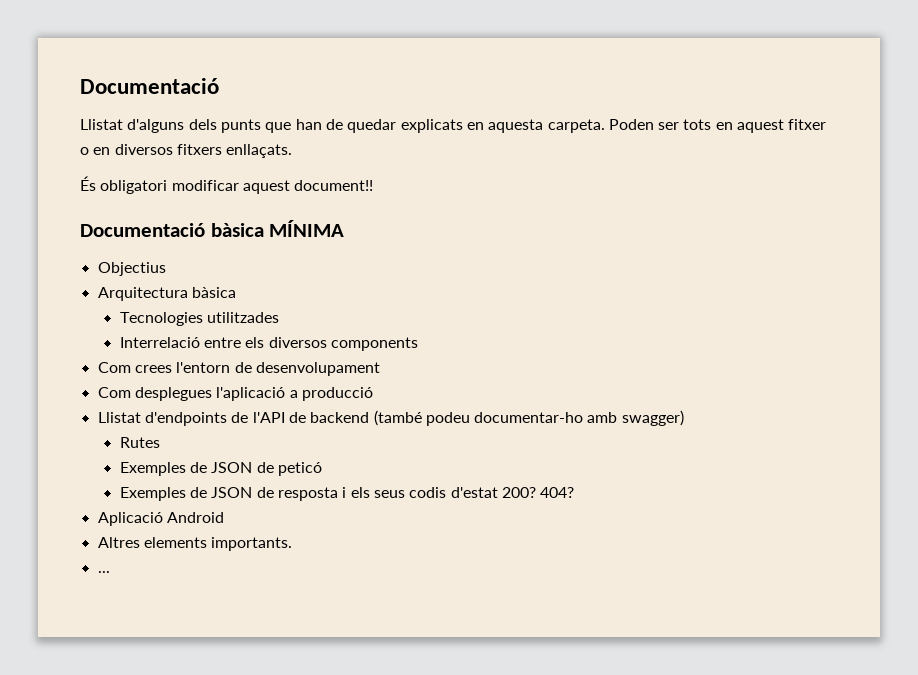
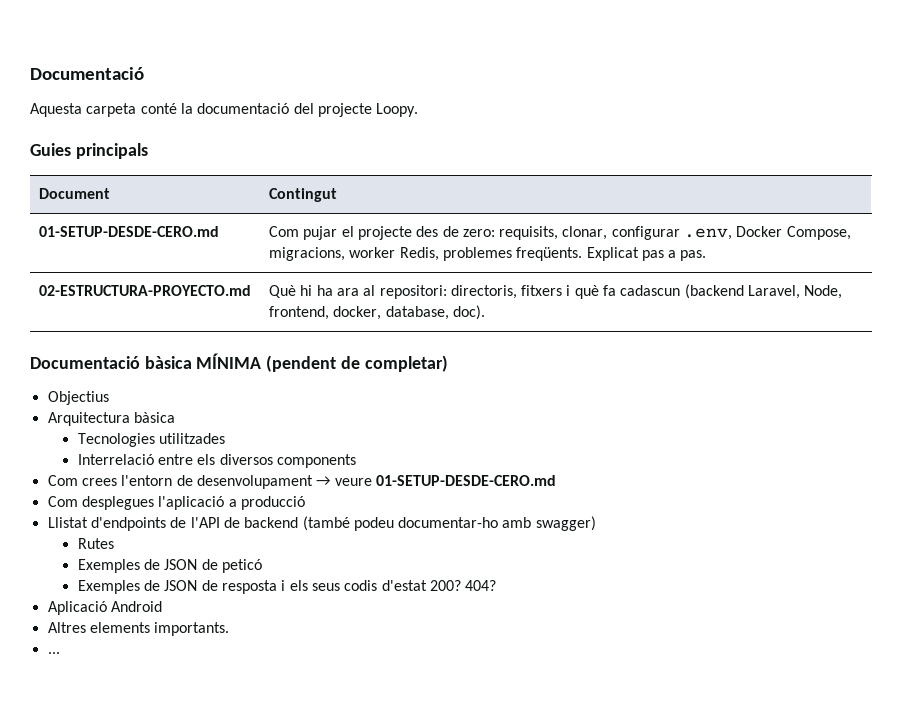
[80,119,827,133] [80,144,293,158] [80,176,374,194] Llistat d'alguns dels punts que han de quedar explicats en aquesta carpeta. Poden ser tots en aquest fitxer o en diversos fitxers enllaçats. // És obligatori modificar aquest document!! -> [30,103,419,117] [30,143,148,159] [38,188,110,199] [268,188,337,202] [38,226,219,237] [268,226,851,240] [268,247,707,261] [38,285,251,296] [268,284,843,299] [268,305,485,320] Aquesta carpeta conté la documentació del projecte Loopy. // Guies principals // Document | Contingut // 01-SETUP-DESDE-CERO.md | Com pujar el projecte des de zero: requisits, clonar, configurar .env, Docker Compose, migracions, worker Redis, problemes freqüents. Explicat pas a pas. // 02-ESTRUCTURA-PROYECTO.md | Què hi ha ara al repositori: directoris, fitxers i què fa cadascun (backend Laravel, Node, frontend, docker, database, doc).
(345, 228) none -> [266,355,448,372] (pendent de completar)
(380, 369) none -> [316,475,556,486] → veure 01-SETUP-DESDE-CERO.md

